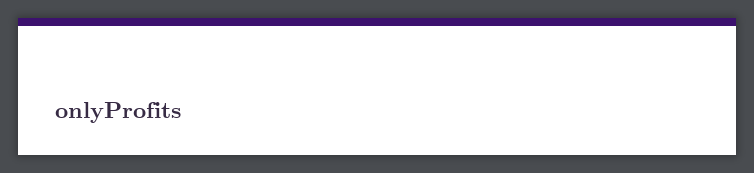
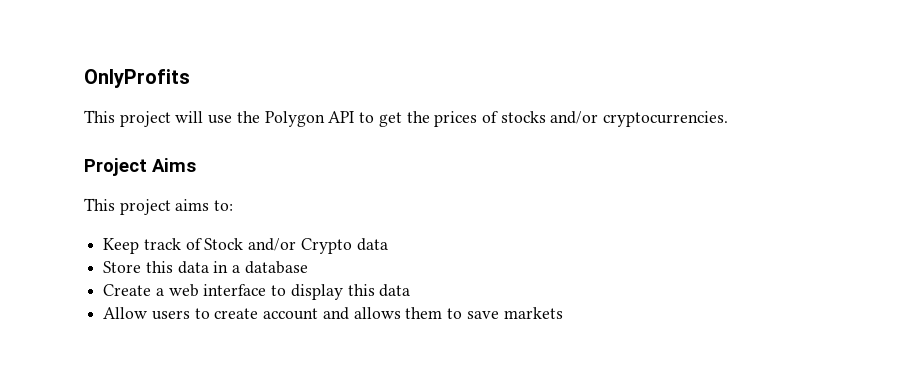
[55,102,181,123] onlyProfits -> [84,69,190,88] [84,110,729,127] [84,158,196,176] [84,198,234,215] [103,238,388,254] [103,261,308,274] [103,284,411,300] [103,307,563,320] OnlyProfits // This project will use the Polygon API to get the prices of stocks and/or cryptocurrencies. // Project Aims // This project aims to: // Keep track of Stock and/or Crypto data // Store this data in a database // Create a web interface to display this data // Allow users to create account and allows them to save markets

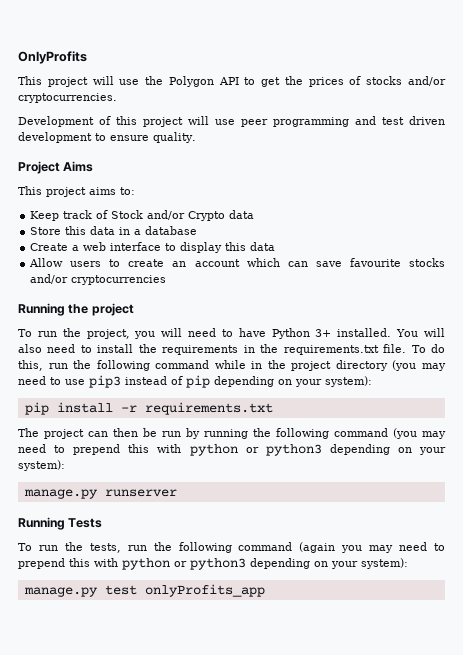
(729, 119) none -> [18,116,445,127] [18,132,196,143] // Development of this project will use peer programming and test driven development to ensure quality.
[263,307,563,320] account and allows them to save markets -> [172,258,445,267] [30,274,167,285] [18,303,134,316] [18,328,446,339] [18,344,445,355] [18,360,446,371] [18,375,372,388] [24,402,273,415] [18,428,446,439] [18,444,447,456] [18,460,65,471] [23,489,177,499] [18,517,103,530] [18,542,446,553] [18,558,408,570] [23,584,265,597] an account which can save favourite stocks and/or cryptocurrencies // Running the project // To run the project, you will need to have Python 3+ installed. You will also need to install the requirements in the requirements.txt file. To do this, run the following command while in the project directory (you may need to use pip3 instead of pip depending on your system): // pip install -r requirements.txt // The project can then be run by running the following command (you may need to prepend this with python or python3 depending on your system): // manage.py runserver // Running Tests // To run the tests, run the following command (again you may need to prepend this with python or python3 depending on your system): // manage.py test onlyProfits_app

